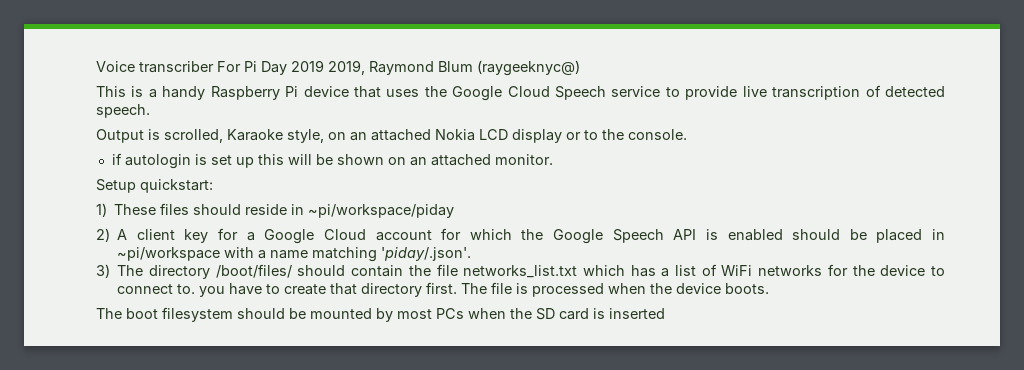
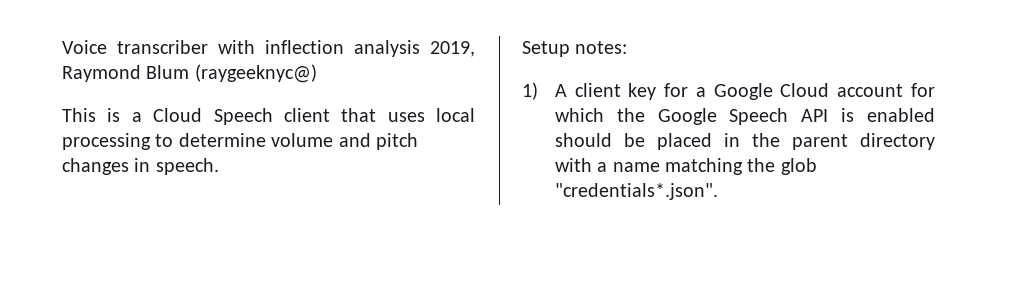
[217,60,324,75] For Pi Day 2019 -> [218,40,420,57] with inflection analysis
[162,85,946,101] [96,104,150,118] [96,129,687,143] [111,153,553,169] [96,179,213,193] [96,203,455,218] [96,228,110,242] handy Raspberry Pi device that uses the Google Cloud Speech service to provide live transcription of detected speech. // Output is scrolled, Karaoke style, on an attached Nokia LCD display or to the console. // if autologin is set up this will be shown on an attached monitor. // Setup quickstart: // 1) These files should reside in ~pi/workspace/piday // 2) -> [153,108,475,125] [62,133,418,150] [62,158,219,175] [522,41,628,57] [522,82,538,100] Cloud Speech client that uses local processing to determine volume and pitch changes in speech. // Setup notes: // 1)
[117,247,221,261] ~pi/workspace -> [751,133,935,150] the parent directory
[381,247,472,261] [96,264,946,279] [117,282,770,297] [96,307,665,322] 'piday/.json'. // 3) The directory /boot/files/ should contain the file networks_list.txt which has a list of WiFi networks for the device to connect to. you have to create that directory first. The file is processed when the device boots. // The boot filesystem should be mounted by most PCs when the SD card is inserted -> [747,158,817,175] [554,183,718,200] the glob "credentials*.json".

